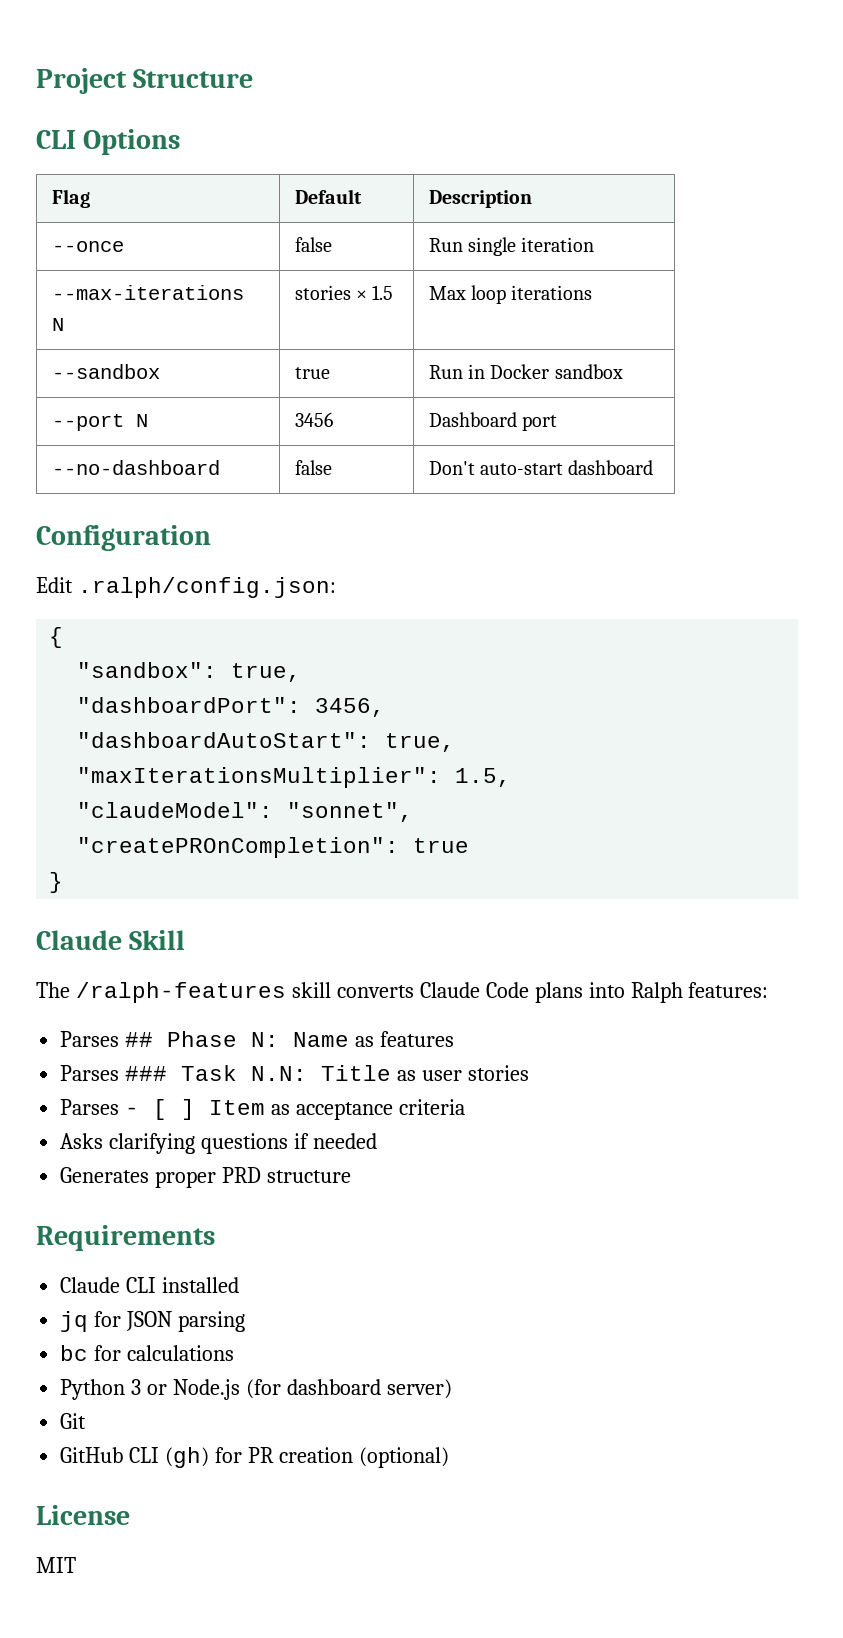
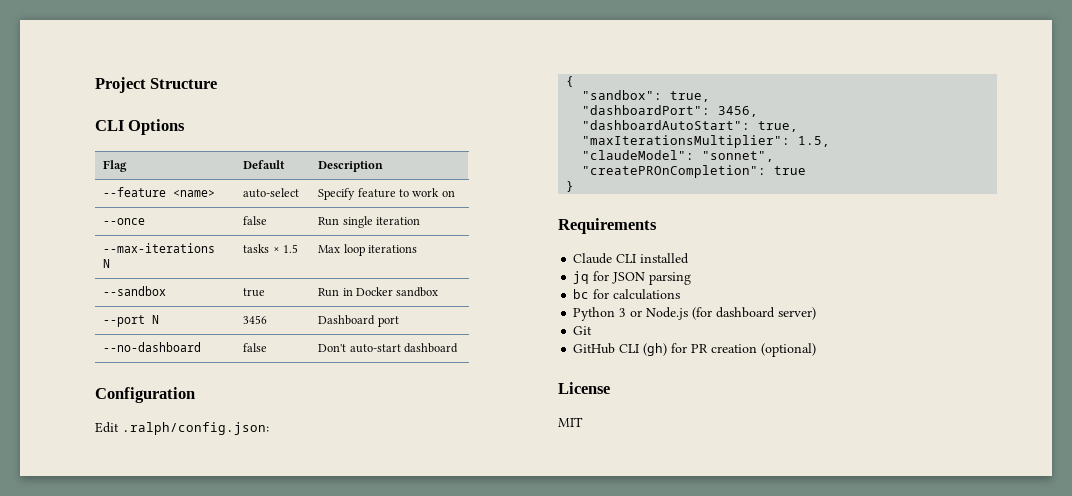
(532, 199) none -> [103,187,216,197] [243,188,300,198] [318,188,455,200] // --feature <name> | auto-select | Specify feature to work on
[294,285,351,300] stories -> [243,244,270,253] tasks
[36,930,186,950] [36,982,769,1003] [60,1031,455,1047] [60,1065,529,1081] [60,1099,465,1120] [60,1133,377,1154] [60,1167,352,1188] // Claude Skill // The /ralph-features skill converts Claude Code plans into Ralph features: // Parses ## Phase N: Name as features // Parses ### Task N.N: Title as user stories // Parses - [ ] Item as acceptance criteria // Asks clarifying questions if needed // Generates proper PRD structure -> (575, 186) none

